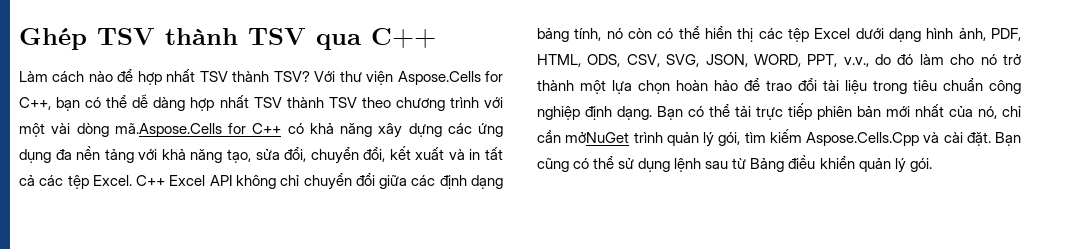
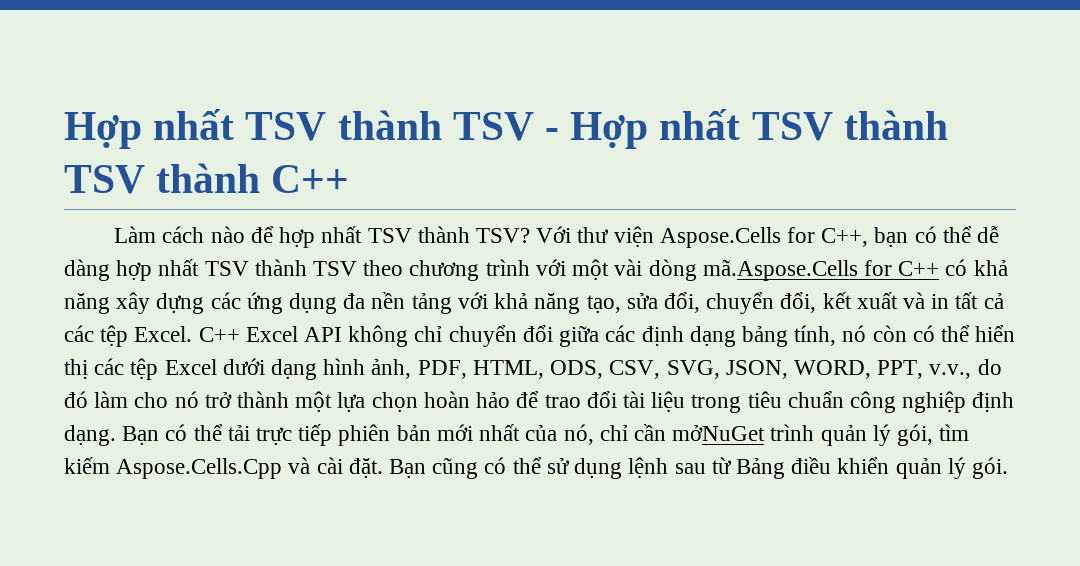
[19,28,361,50] Ghép TSV thành TSV qua -> [64,109,948,149] [64,163,261,194] Hợp nhất TSV thành TSV - Hợp nhất TSV thành TSV thành

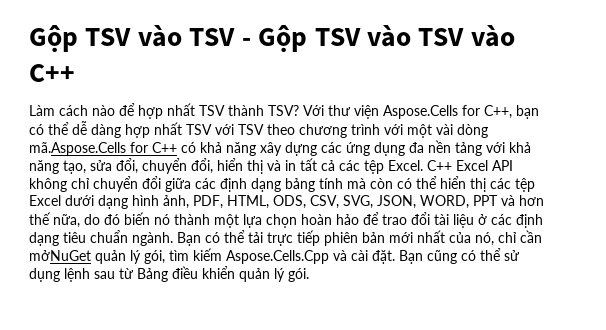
[64,109,948,149] [64,163,261,194] Hợp nhất TSV thành TSV - Hợp nhất TSV thành TSV thành -> [29,25,515,52] Gộp TSV vào TSV - Gộp TSV vào TSV vào
[254,259,307,276] thành -> [215,124,234,135] với
[822,292,898,309] kết xuất -> [217,158,263,174] hiển thị
[794,325,867,346] tính, nó -> [319,178,366,189] tính mà
[877,359,1002,379] [64,391,232,408] PPT, v.v., do đó làm cho nó trở -> [473,195,544,206] [29,212,170,228] PPT và hơn thế nữa, do đó biến nó
[691,391,1015,413] [64,425,116,446] trong tiêu chuẩn công nghiệp định dạng. -> [478,214,543,228] [29,230,173,246] ở các định dạng tiêu chuẩn ngành.
[770,424,815,441] trình -> (91, 255) none

